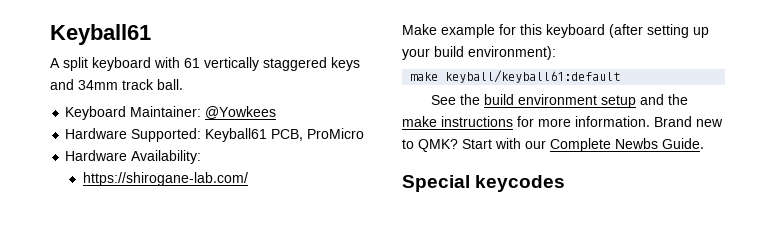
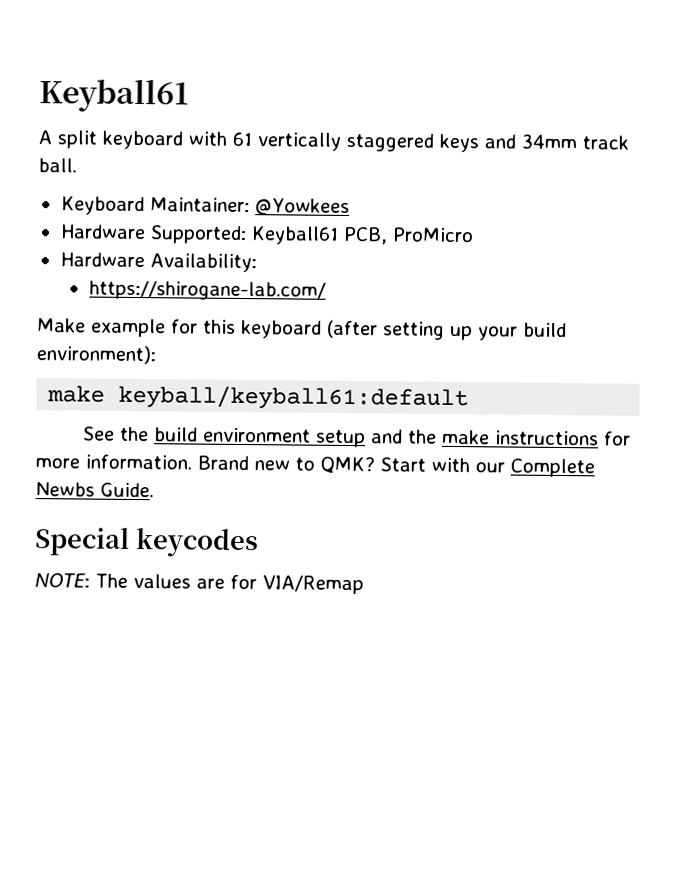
(566, 183) none -> [34,573,364,595] // NOTE: The values are for VIA/Remap

